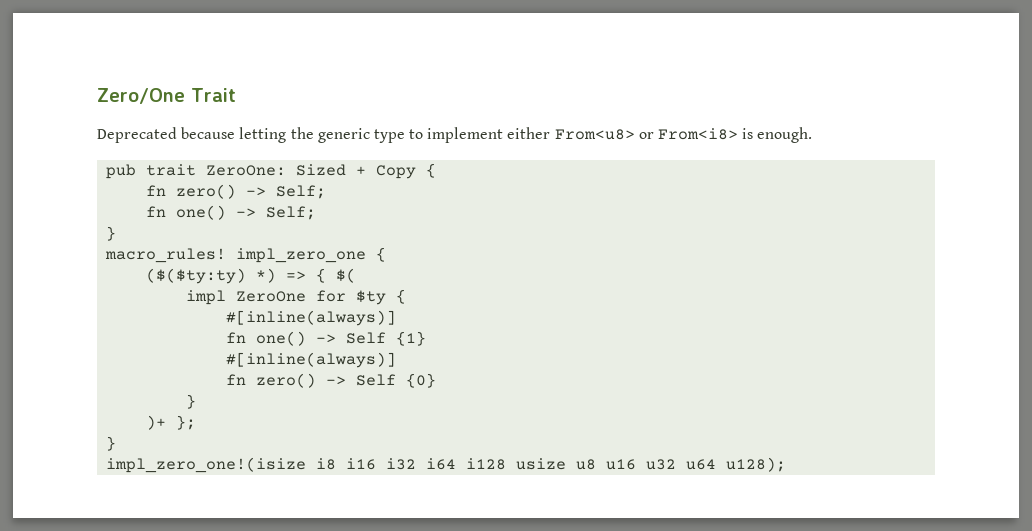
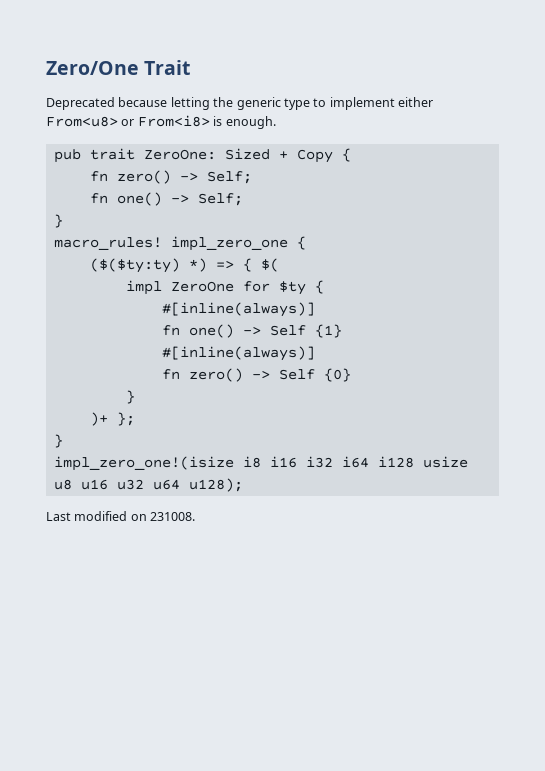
(787, 464) none -> [46,511,196,521] // Last modified on 231008.

